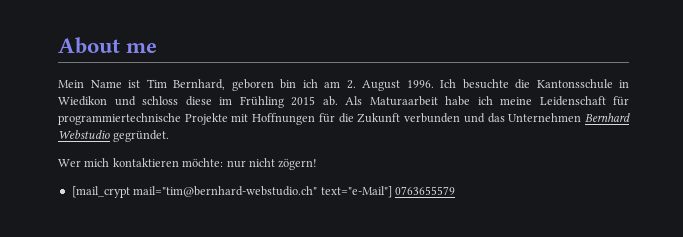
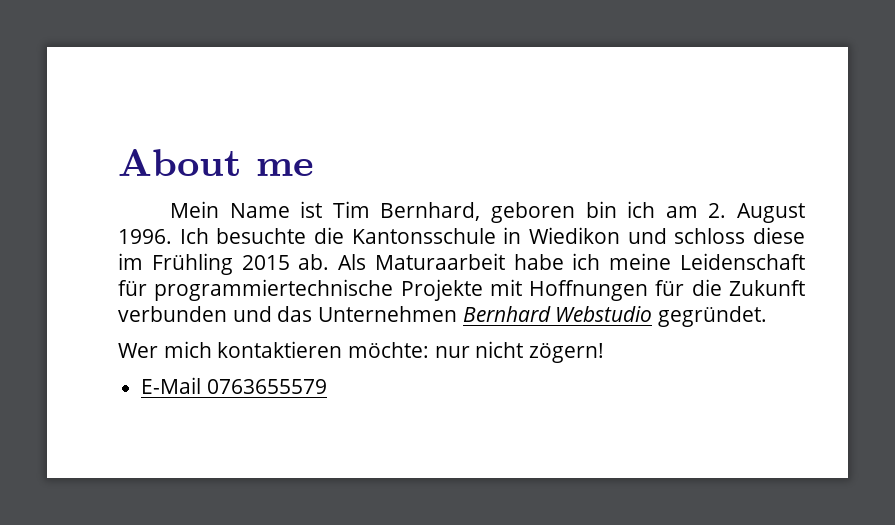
[71,186,392,198] [mail_crypt mail="tim@bernhard-webstudio.ch" text="e-Mail"] -> [141,377,202,394] E-Mail

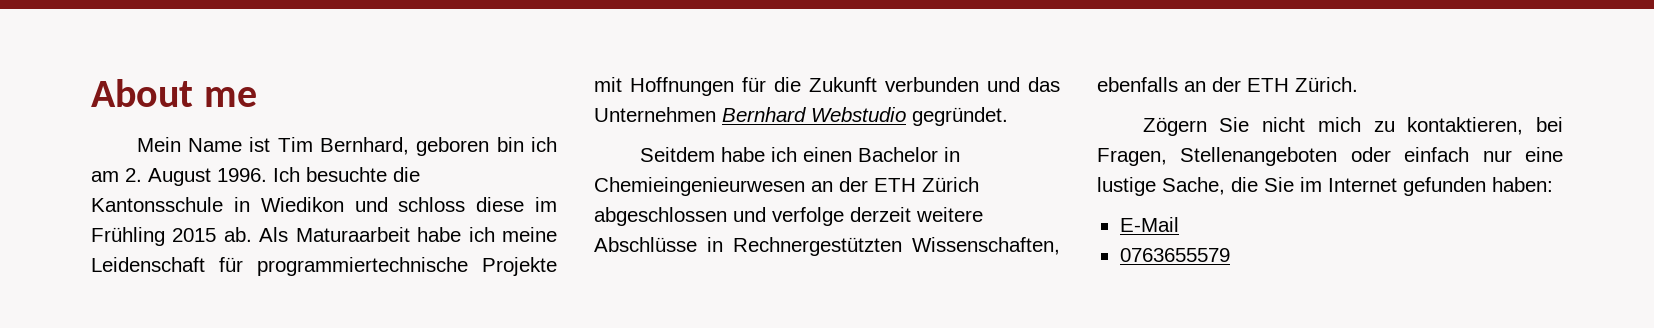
[118,341,605,363] Wer mich kontaktieren möchte: nur nicht zögern! -> [639,147,960,162] [594,177,979,196] [594,207,983,226] [594,237,1060,256] [1097,77,1358,92] [1142,117,1563,136] [1097,147,1563,166] [1097,177,1553,196] Seitdem habe ich einen Bachelor in Chemieingenieurwesen an der ETH Zürich abgeschlossen und verfolge derzeit weitere Abschlüsse in Rechnergestützten Wissenschaften, ebenfalls an der ETH Zürich. // Zögern Sie nicht mich zu kontaktieren, bei Fragen, Stellenangeboten oder einfach nur eine lustige Sache, die Sie im Internet gefunden haben:
(202, 385) none -> (1179, 224) //

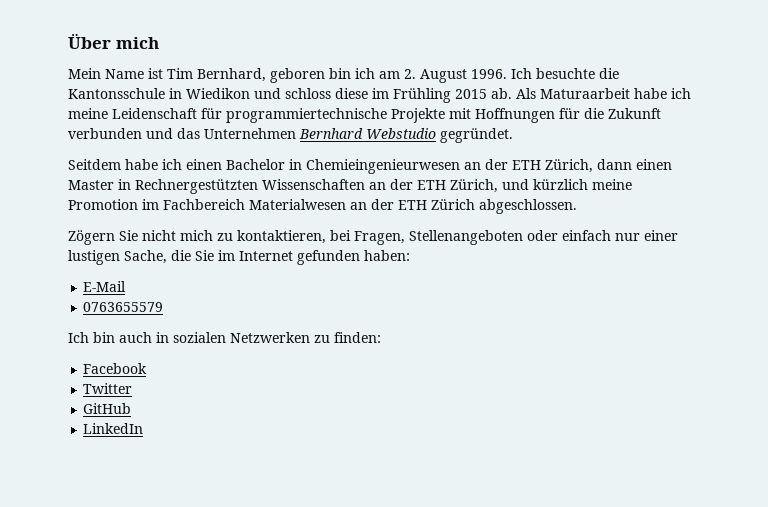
[91,79,257,107] About me -> [68,33,159,49] Über mich
[922,177,979,192] [594,207,983,226] [594,237,1060,256] [1097,77,1358,92] Zürich abgeschlossen und verfolge derzeit weitere Abschlüsse in Rechnergestützten Wissenschaften, ebenfalls an der ETH Zürich. -> [545,159,672,173] [68,179,632,194] [68,199,577,214] Zürich, dann einen Master in Rechnergestützten Wissenschaften an der ETH Zürich, und kürzlich meine Promotion im Fachbereich Materialwesen an der ETH Zürich abgeschlossen.
[1525,147,1563,162] [1097,177,1156,196] eine lustige -> [644,230,678,241] [68,250,120,265] einer lustigen
(1230, 255) none -> [68,332,381,343] [83,363,148,374] [83,383,133,394] [83,403,132,414] [83,423,144,434] // Ich bin auch in sozialen Netzwerken zu finden: // Facebook // Twitter // GitHub // LinkedIn

